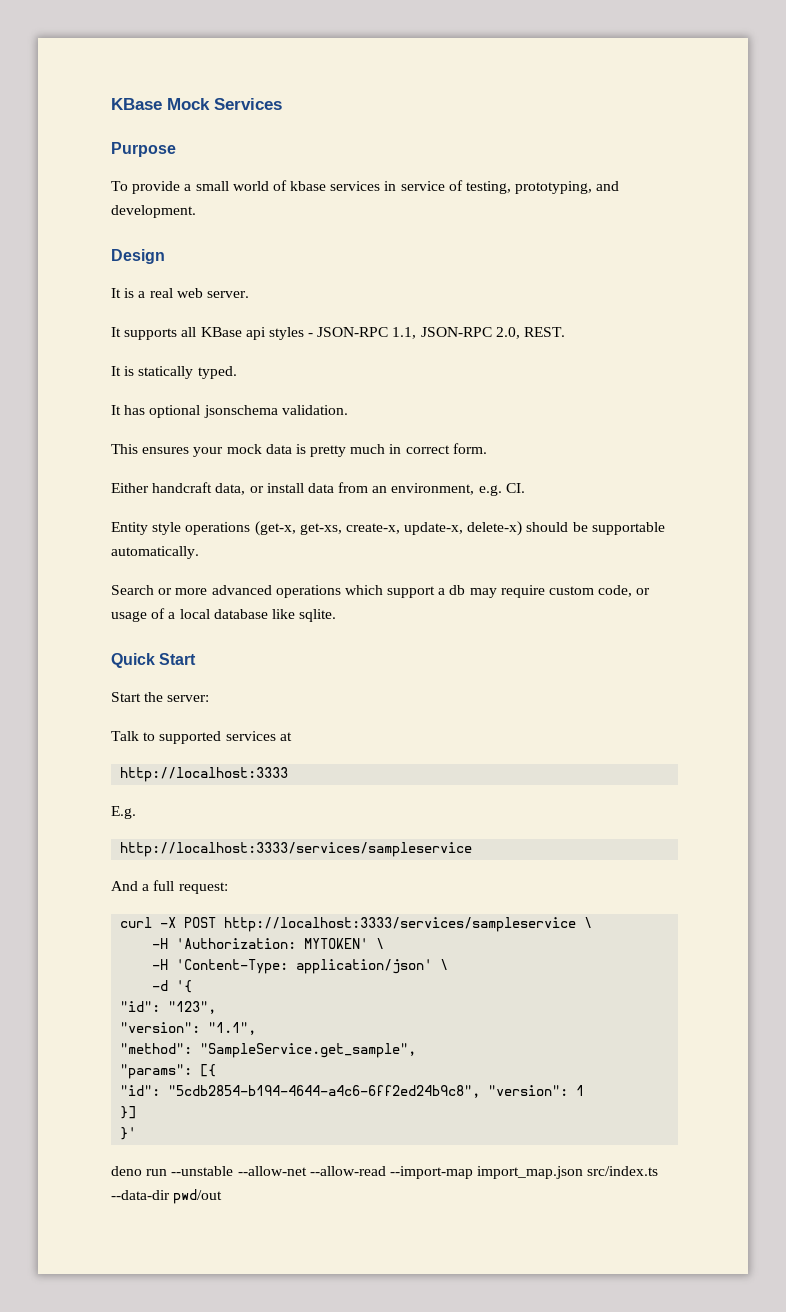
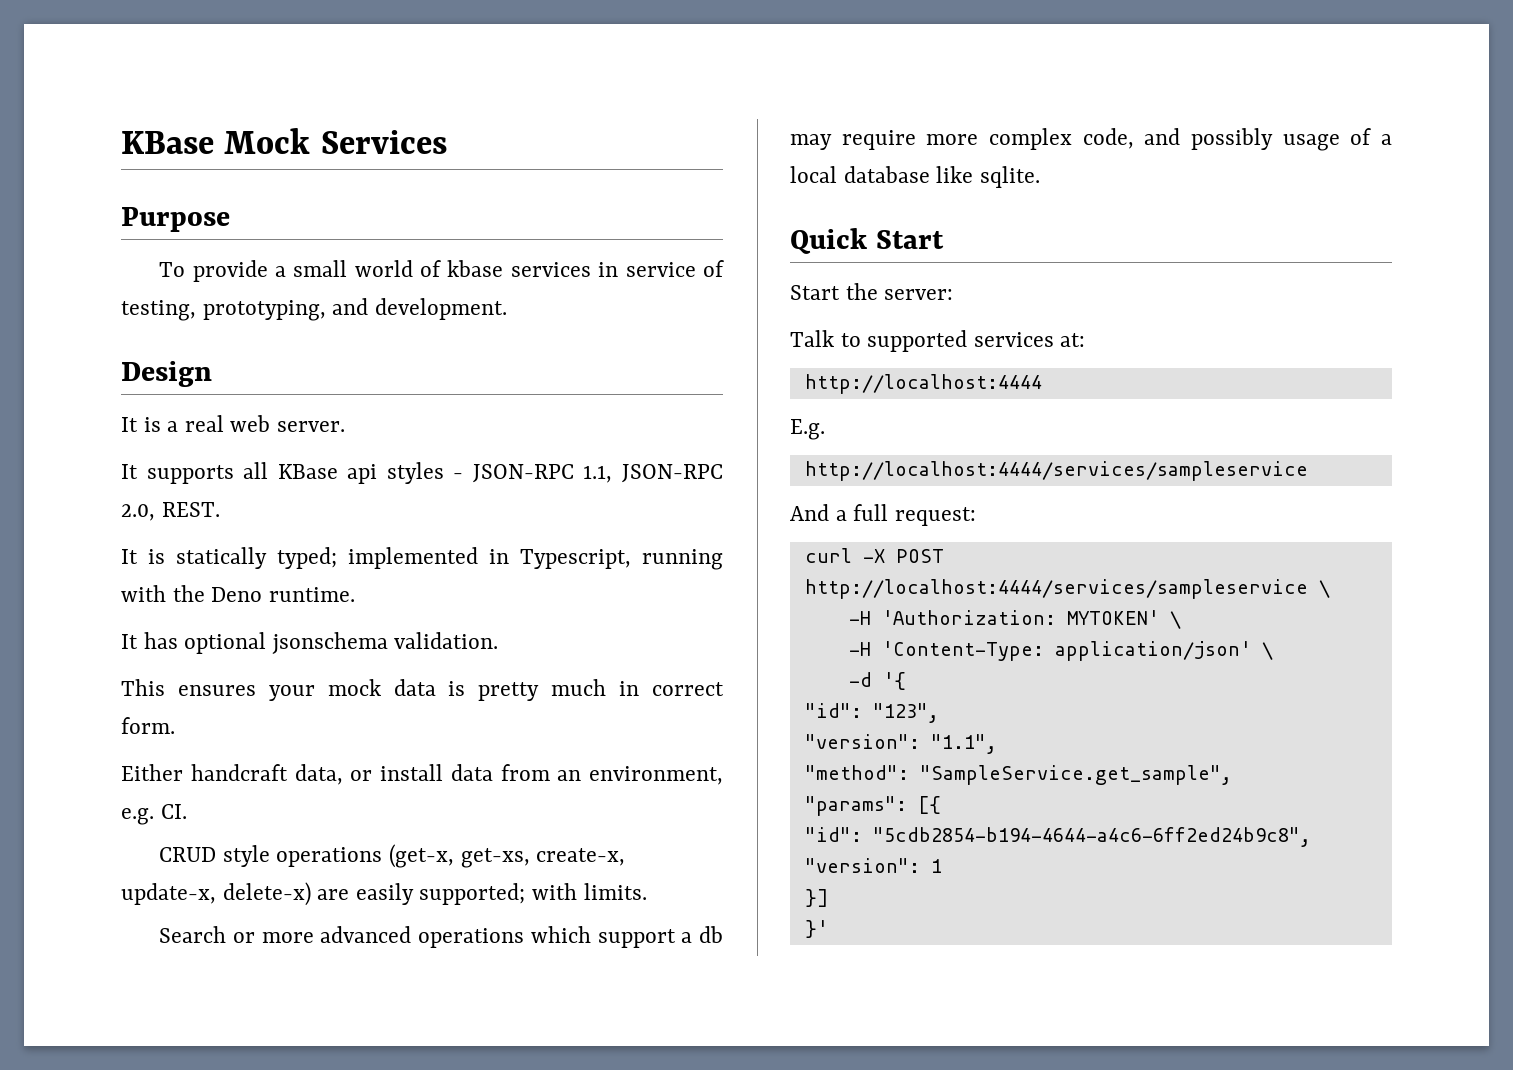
[197,366,237,379] typed. -> [277,547,723,570] [121,585,355,602] typed; implemented in Typescript, running with the Deno runtime.
[111,522,148,535] Entity -> [159,847,217,862] CRUD
[526,522,665,535] [111,546,199,559] should be supportable automatically. -> [317,883,647,905] are easily supported; with limits.
[549,585,651,597] custom code, or -> [926,128,1273,150] more complex code, and possibly
[279,732,292,741] [120,767,289,782] at // http://localhost:3333 -> [1060,333,1086,347] [804,374,1042,394] at: // http://localhost:4444
[120,842,473,857] http://localhost:3333/services/sampleservice -> [804,461,1308,481] http://localhost:4444/services/sampleservice
[224,917,577,932] http://localhost:3333/services/sampleservice -> [804,579,1308,599] http://localhost:4444/services/sampleservice
[111,1166,659,1179] [111,1189,223,1204] // deno run --unstable --allow-net --allow-read --import-map import_map.json src/index.ts --data-dir pwd/out -> (828, 929) none

